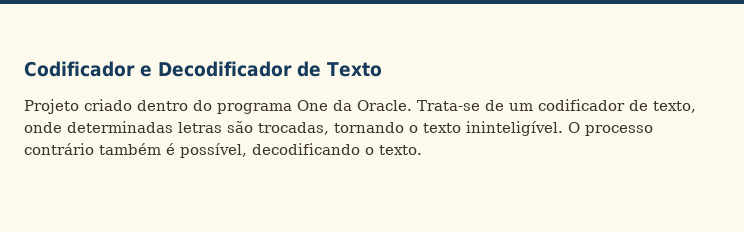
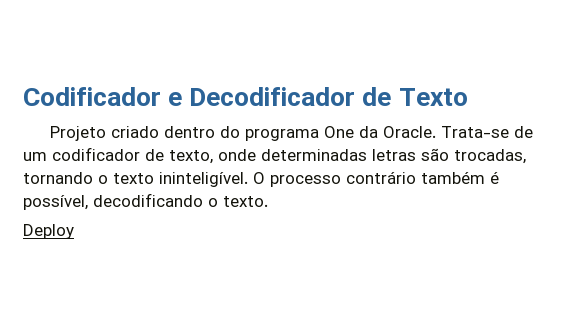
(422, 150) none -> [23,224,74,239] // Deploy

